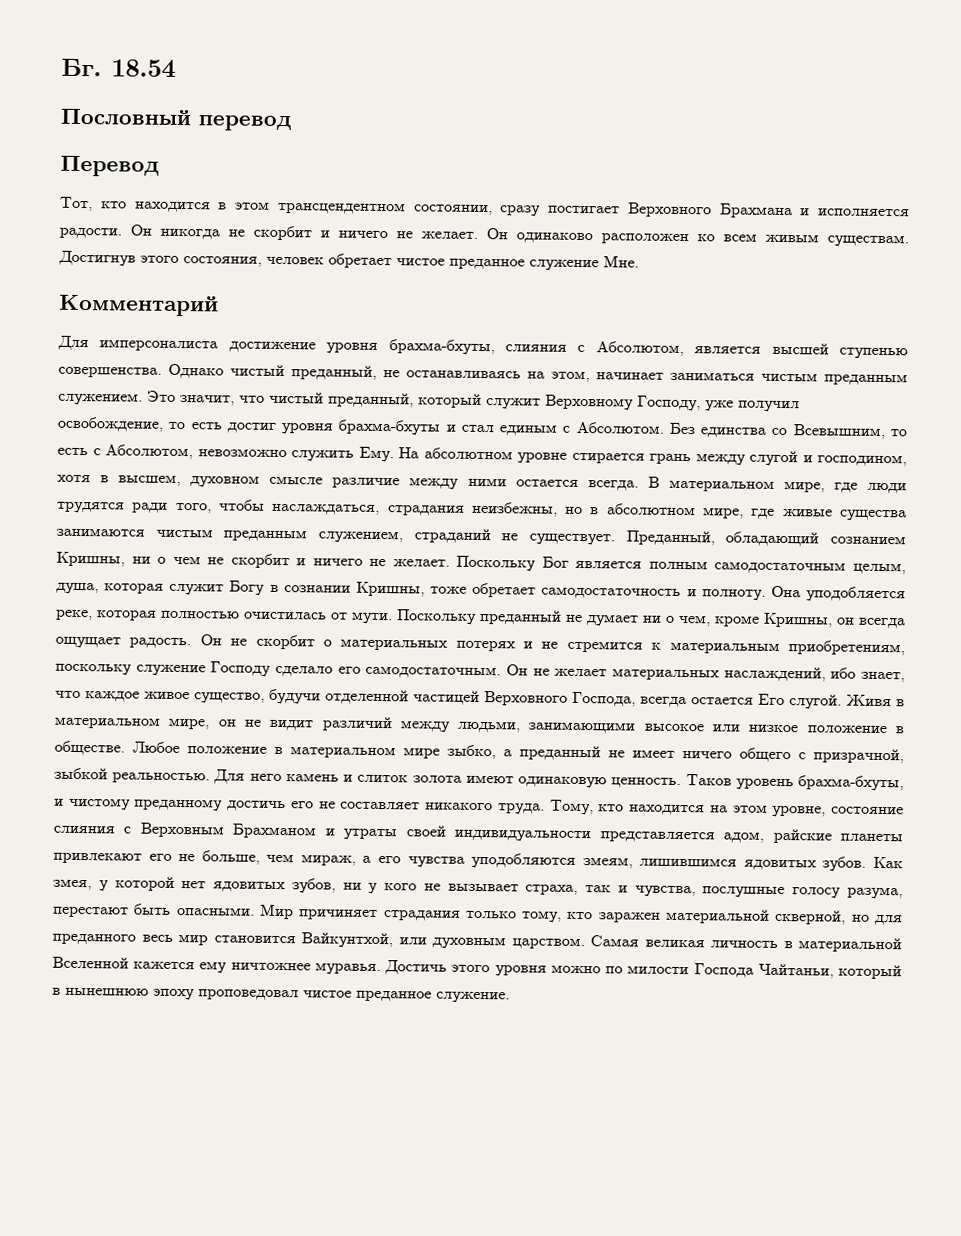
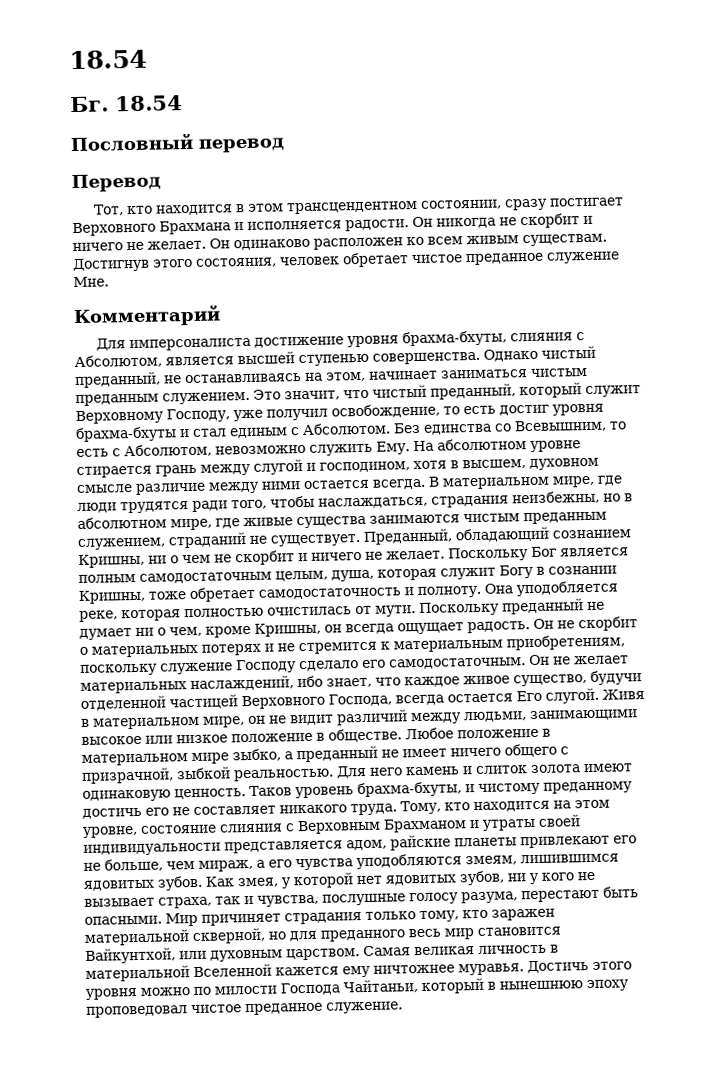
(61, 67) none -> [69,49,147,70] 18.54 //

